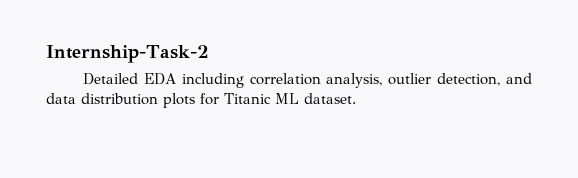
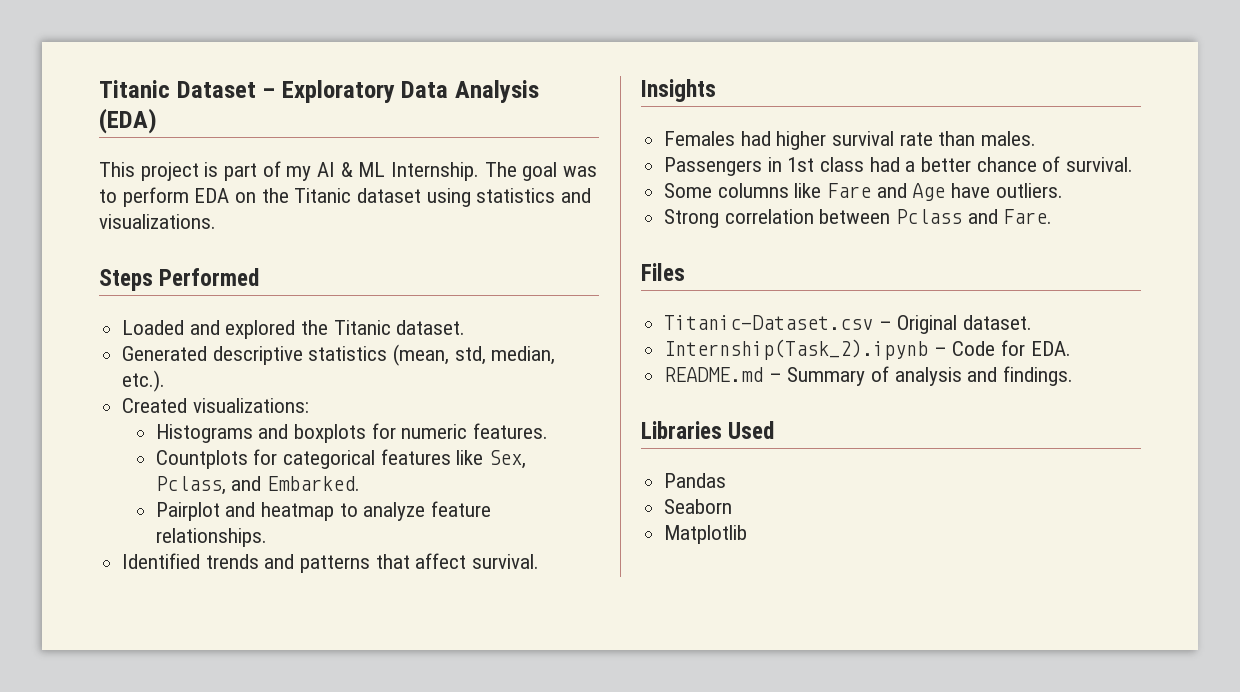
[46,45,209,63] [82,73,532,88] [46,93,356,108] Internship-Task-2 // Detailed EDA including correlation analysis, outlier detection, and data distribution plots for Titanic ML dataset. -> [99,80,540,103] [99,108,157,134] [99,161,598,181] [99,187,592,207] [99,214,216,229] [99,268,260,291] [122,320,466,339] [122,344,556,366] [122,370,166,392] [122,398,309,413] [155,423,548,443] [155,449,526,469] [155,476,360,495] [155,501,491,521] [155,528,267,547] [122,553,540,573] [641,79,716,102] [664,131,1037,150] [664,156,1134,176] [664,183,1063,201] [664,209,1053,228] [641,263,685,281] [664,315,1033,334] [664,339,1071,360] [664,366,1074,386] [641,421,775,439] [664,473,727,488] [664,499,733,514] [664,525,748,544] Titanic Dataset – Exploratory Data Analysis (EDA) // This project is part of my AI & ML Internship. The goal was to perform EDA on the Titanic dataset using statistics and visualizations. // Steps Performed // Loaded and explored the Titanic dataset. // Generated descriptive statistics (mean, std, median, etc.). // Created visualizations: // Histograms and boxplots for numeric features. // Countplots for categorical features like Sex, Pclass, and Embarked. // Pairplot and heatmap to analyze feature relationships. // Identified trends and patterns that affect survival. // Insights // Females had higher survival rate than males. // Passengers in 1st class had a better chance of survival. // Some columns like Fare and Age have outliers. // Strong correlation between Pclass and Fare. // Files // Titanic-Dataset.csv – Original dataset. // Internship(Task_2).ipynb – Code for EDA. // README.md – Summary of analysis and findings. // Libraries Used // Pandas // Seaborn // Matplotlib

